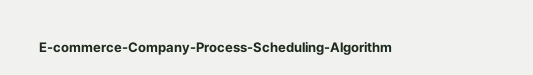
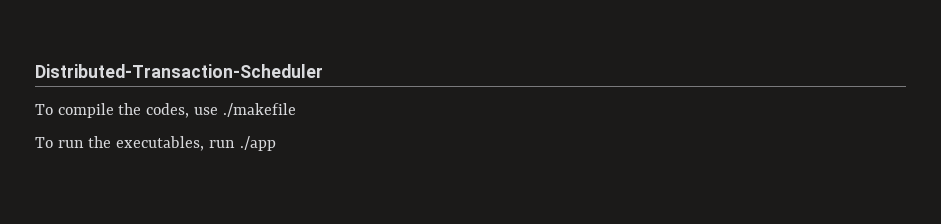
[39,41,392,55] E-commerce-Company-Process-Scheduling-Algorithm -> [35,64,323,78] [35,103,296,118] [35,136,276,151] Distributed-Transaction-Scheduler // To compile the codes, use ./makefile // To run the executables, run ./app

